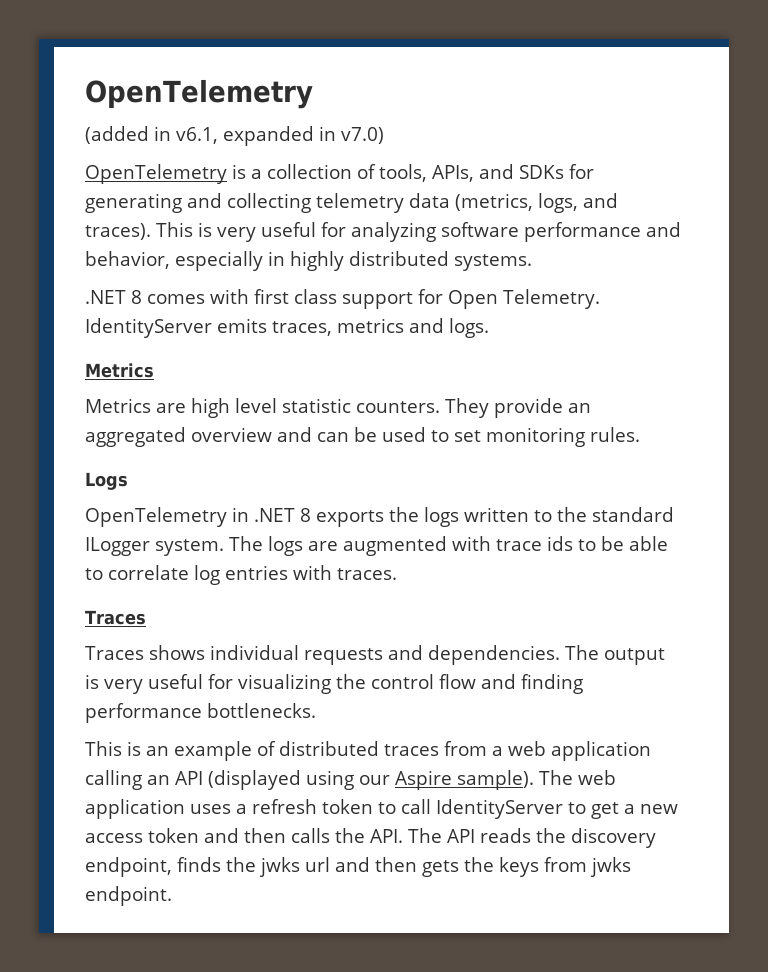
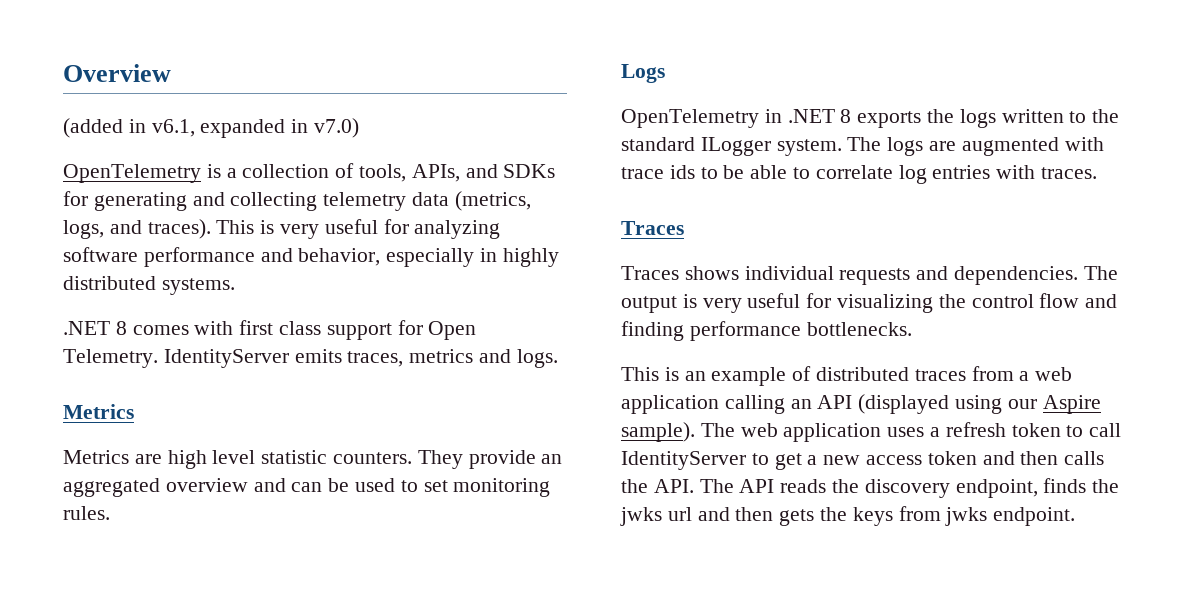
[85,79,313,109] OpenTelemetry -> [63,64,171,82] Overview

